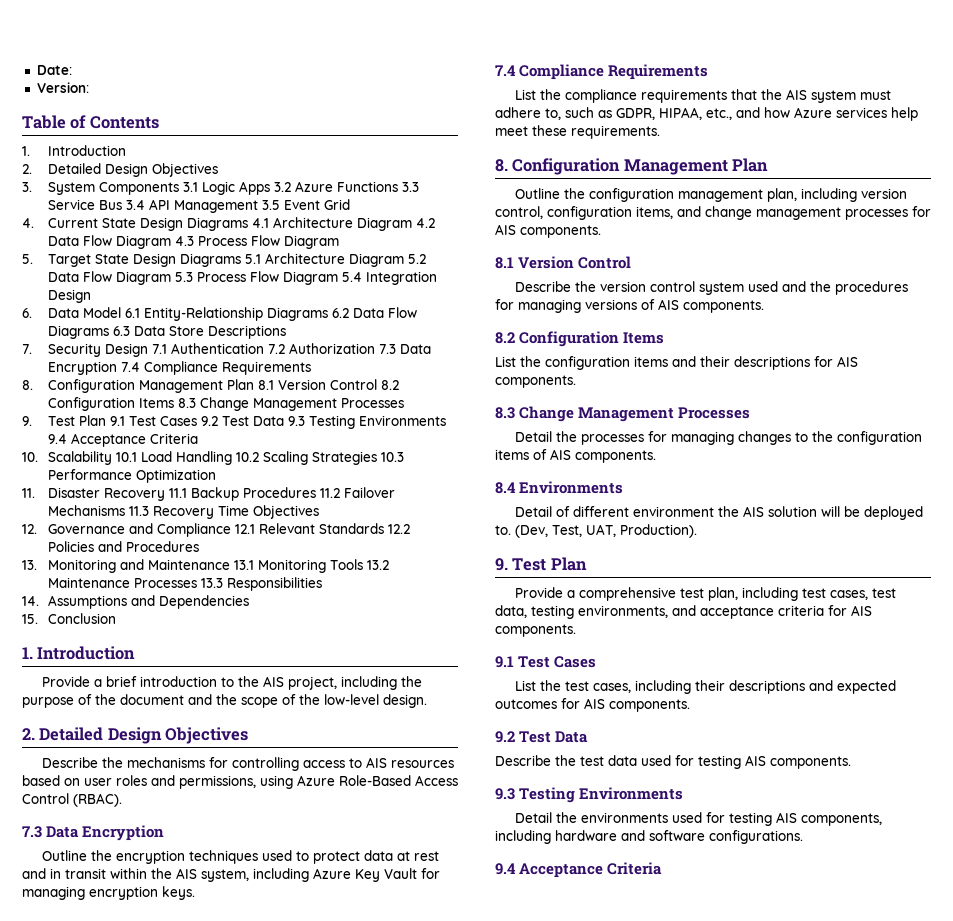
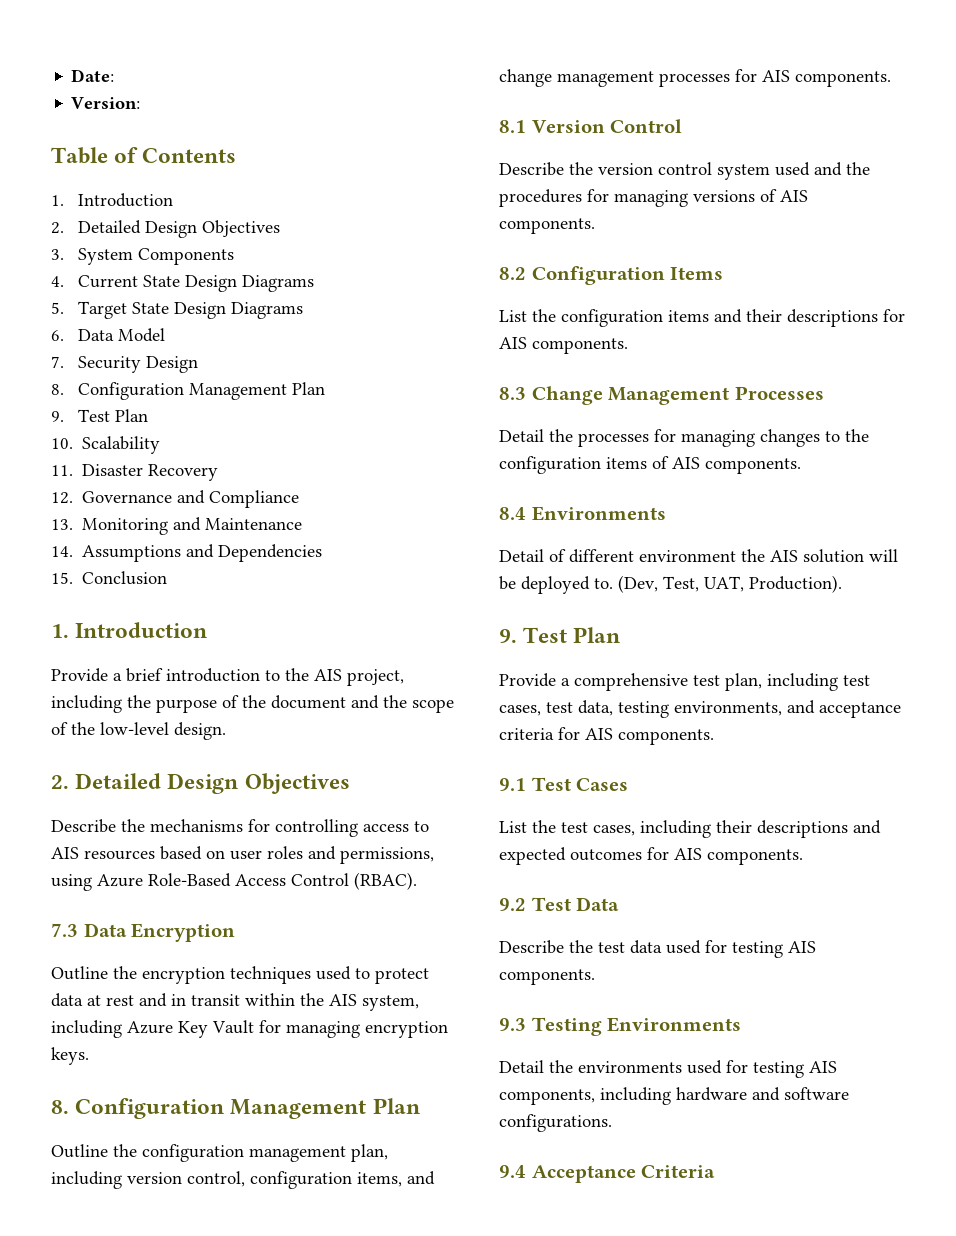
[182,181,419,195] [47,199,350,213] 3.1 Logic Apps 3.2 Azure Functions 3.3 Service Bus 3.4 API Management 3.5 Event Grid -> (235, 256) none
[251,217,435,231] [47,235,339,249] 4.1 Architecture Diagram 4.2 Data Flow Diagram 4.3 Process Flow Diagram -> (315, 283) none
[244,253,426,267] [47,271,437,285] [47,289,91,303] [22,307,417,321] [47,325,286,339] [22,343,431,357] [47,361,311,375] [22,379,399,393] [47,397,404,411] [22,415,446,429] [47,433,198,447] [22,451,404,465] [47,469,216,483] [22,487,395,501] [47,505,319,519] [22,523,410,537] [47,541,199,552] [22,559,389,573] [47,577,322,591] 5.1 Architecture Diagram 5.2 Data Flow Diagram 5.3 Process Flow Diagram 5.4 Integration Design // 6. Data Model 6.1 Entity-Relationship Diagrams 6.2 Data Flow Diagrams 6.3 Data Store Descriptions // 7. Security Design 7.1 Authentication 7.2 Authorization 7.3 Data Encryption 7.4 Compliance Requirements // 8. Configuration Management Plan 8.1 Version Control 8.2 Configuration Items 8.3 Change Management Processes // 9. Test Plan 9.1 Test Cases 9.2 Test Data 9.3 Testing Environments 9.4 Acceptance Criteria // 10. Scalability 10.1 Load Handling 10.2 Scaling Strategies 10.3 Performance Optimization // 11. Disaster Recovery 11.1 Backup Procedures 11.2 Failover Mechanisms 11.3 Recovery Time Objectives // 12. Governance and Compliance 12.1 Relevant Standards 12.2 Policies and Procedures // 13. Monitoring and Maintenance 13.1 Monitoring Tools 13.2 Maintenance Processes 13.3 Responsibilities -> [51,328,166,342] [51,356,199,373] [51,382,326,400] [51,409,149,422] [51,436,161,454] [51,464,219,481] [51,490,300,508] [51,517,303,535] // 6. Data Model // 7. Security Design // 8. Configuration Management Plan // 9. Test Plan // 10. Scalability // 11. Disaster Recovery // 12. Governance and Compliance // 13. Monitoring and Maintenance
[495,64,709,80] [515,89,892,103] [495,107,918,121] [495,125,660,139] // 7.4 Compliance Requirements // List the compliance requirements that the AIS system must adhere to, such as GDPR, HIPAA, etc., and how Azure services help meet these requirements. -> (89, 1056) none

